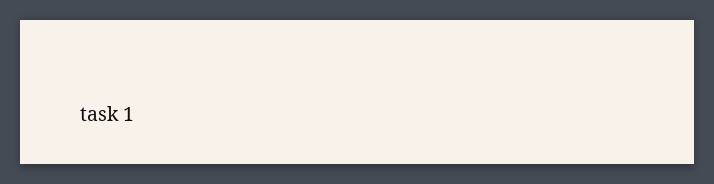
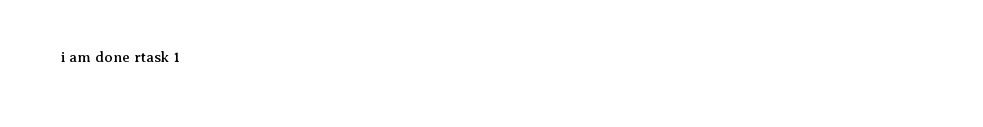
[80,106,119,121] task -> [61,51,170,62] i am done rtask

